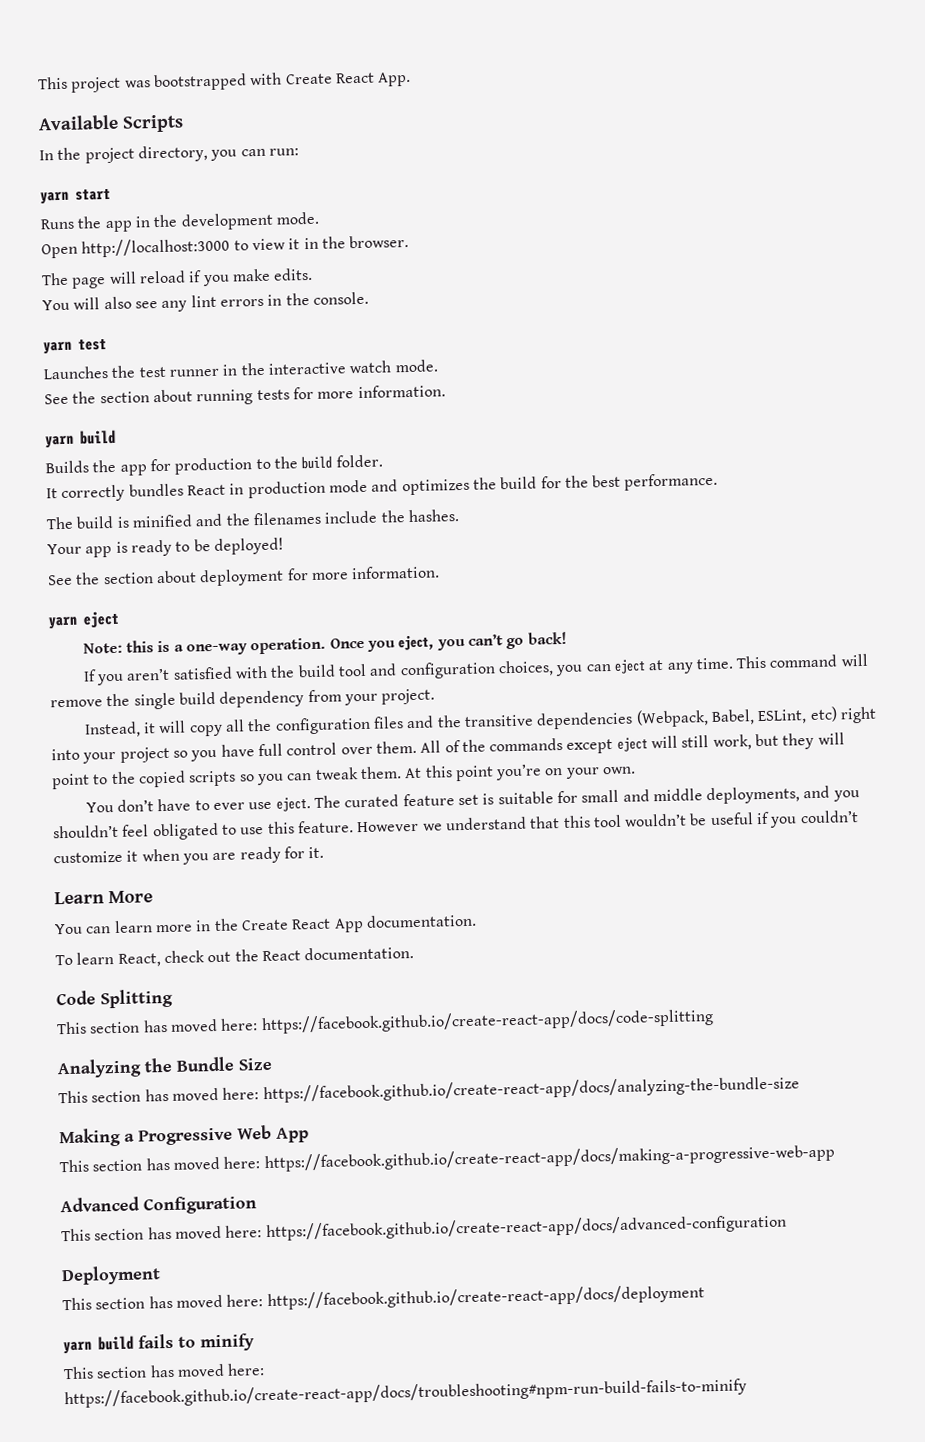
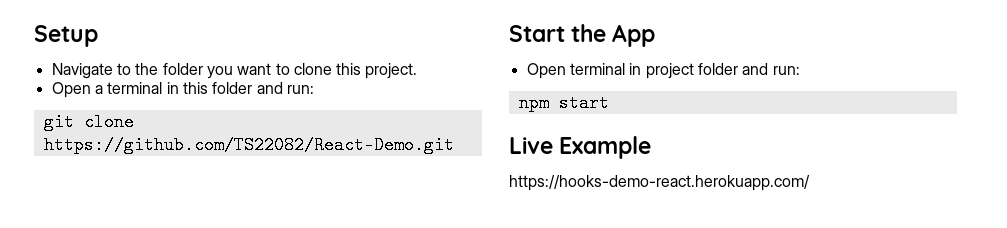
[37,71,412,93] [38,114,184,133] [39,145,299,164] [40,188,111,205] [40,211,319,233] [41,234,410,259] [41,267,314,289] [42,291,369,312] [43,339,107,355] [43,359,438,380] [44,384,446,406] [45,429,116,449] [45,454,383,476] [46,472,719,503] [46,509,459,530] [47,537,284,558] [47,565,441,587] [48,610,120,630] [82,631,567,656] [82,653,868,686] [50,688,436,710] [83,706,877,738] [51,732,845,764] [51,763,637,790] [85,785,860,813] [53,810,859,841] [53,846,325,865] [54,890,153,905] [54,913,477,935] [55,946,415,967] [56,988,173,1009] [56,1008,714,1035] [57,1056,272,1079] [58,1075,800,1104] [59,1124,309,1148] [59,1143,835,1173] [60,1195,257,1215] [61,1213,787,1242] [61,1265,161,1286] [62,1284,705,1311] [63,1333,255,1355] [63,1363,266,1380] [64,1377,747,1409] This project was bootstrapped with Create React App. // Available Scripts // In the project directory, you can run: // yarn start // Runs the app in the development mode. // Open http://localhost:3000 to view it in the browser. // The page will reload if you make edits. // You will also see any lint errors in the console. // yarn test // Launches the test runner in the interactive watch mode. // See the section about running tests for more information. // yarn build // Builds the app for production to the build folder. // It correctly bundles React in production mode and optimizes the build for the best performance. // The build is minified and the filenames include the hashes. // Your app is ready to be deployed! // See the section about deployment for more information. // yarn eject // Note: this is a one-way operation. Once you eject, you can’t go back! // If you aren’t satisfied with the build tool and configuration choices, you can eject at any time. This command will remove the single build dependency from your project. // Instead, it will copy all the configuration files and the transitive dependencies (Webpack, Babel, ESLint, etc) right into your project so you have full control over them. All of the commands except eject will still work, but they will point to the copied scripts so you can tweak them. At this point you’re on your own. // You don’t have to ever use eject. The curated feature set is suitable for small and middle deployments, and you shouldn’t feel obligated to use this feature. However we understand that this tool wouldn’t be useful if you couldn’t customize it when you are ready for it. // Learn More // You can learn more in the Create React App documentation. // To learn React, check out the React documentation. // Code Splitting // This section has moved here: https://facebook.github.io/create-react-app/docs/code-splitting // Analyzing the Bundle Size // This section has moved here: https://facebook.github.io/create-react-app/docs/analyzing-the-bundle-size // Making a Progressive Web App // This section has moved here: https://facebook.github.io/create-react-app/docs/making-a-progressive-web-app // Advanced Configuration // This section has moved here: https://facebook.github.io/create-react-app/docs/advanced-configuration // Deployment // This section has moved here: https://facebook.github.io/create-react-app/docs/deployment // yarn build fails to minify // This section has moved here: https://facebook.github.io/create-react-app/docs/troubleshooting#npm-run-build-fails-to-minify -> [34,25,98,47] [51,63,418,79] [51,82,314,98] [43,113,134,131] [43,136,454,154] [509,24,656,47] [526,63,800,79] [518,94,609,112] [509,136,652,159] [509,175,810,191] Setup // Navigate to the folder you want to clone this project. // Open a terminal in this folder and run: // git clone https://github.com/TS22082/React-Demo.git // Start the App // Open terminal in project folder and run: // npm start // Live Example // https://hooks-demo-react.herokuapp.com/

